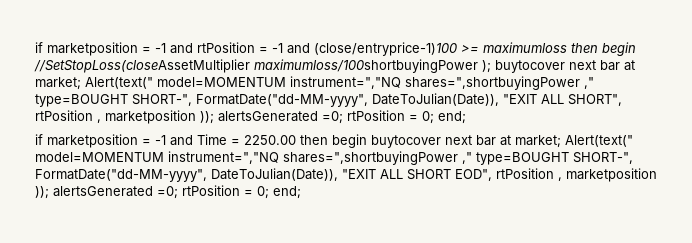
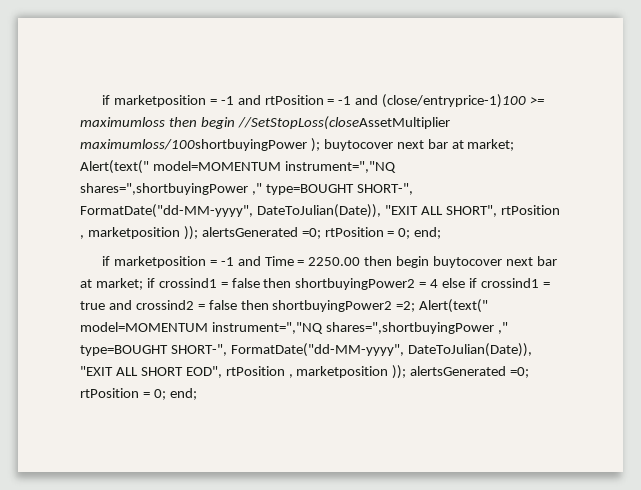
(561, 141) none -> [146,278,550,290] [80,300,416,312] if crossind1 = false then shortbuyingPower2 = 4 else if crossind1 = true and crossind2 = false then shortbuyingPower2 =2;

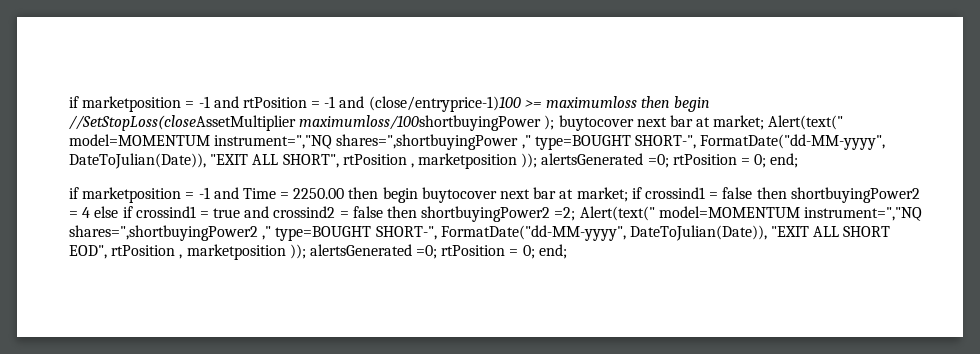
[325,322,494,334] shares=",shortbuyingPower -> [69,225,258,241] shares=",shortbuyingPower2

